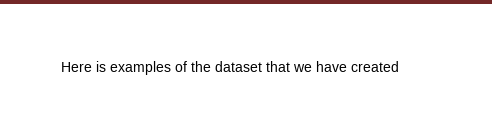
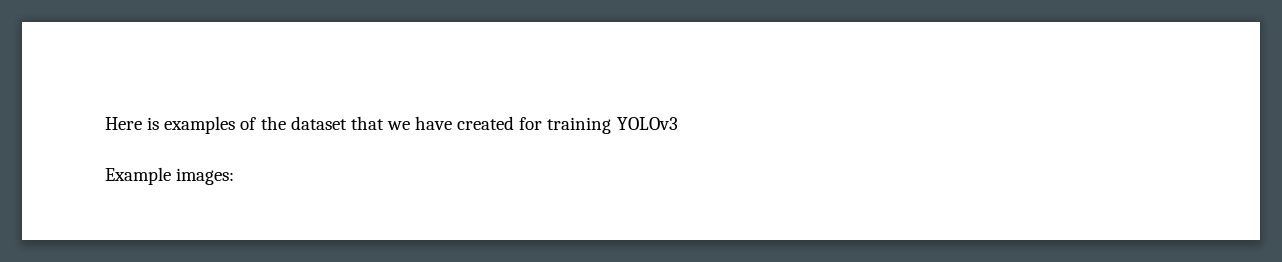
(399, 66) none -> [519,117,678,134] [105,167,235,185] for training YOLOv3 // Example images:

